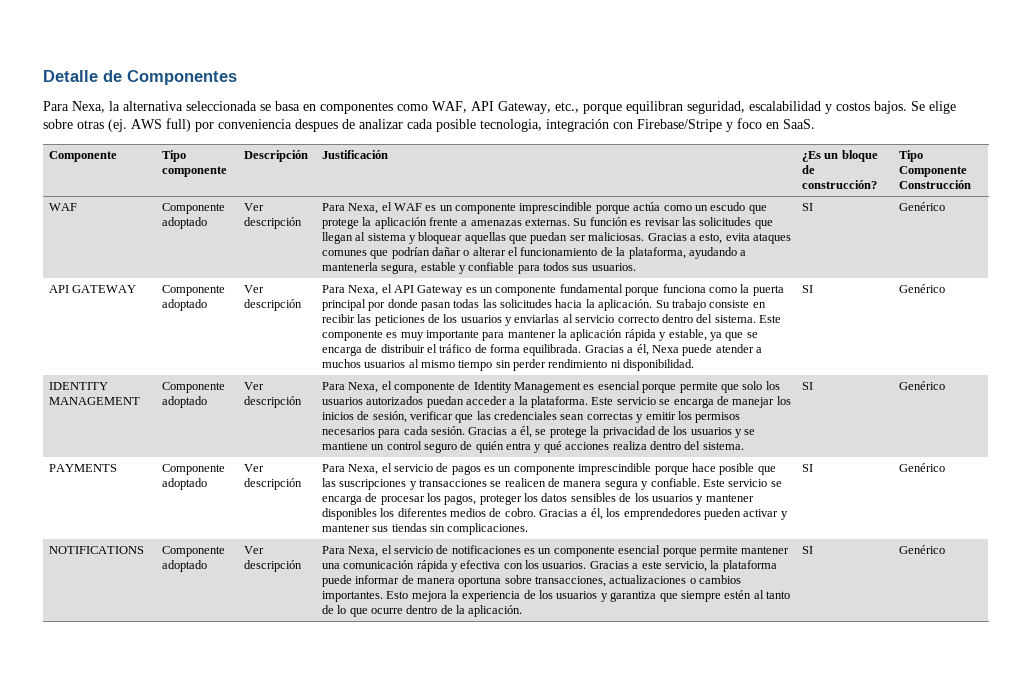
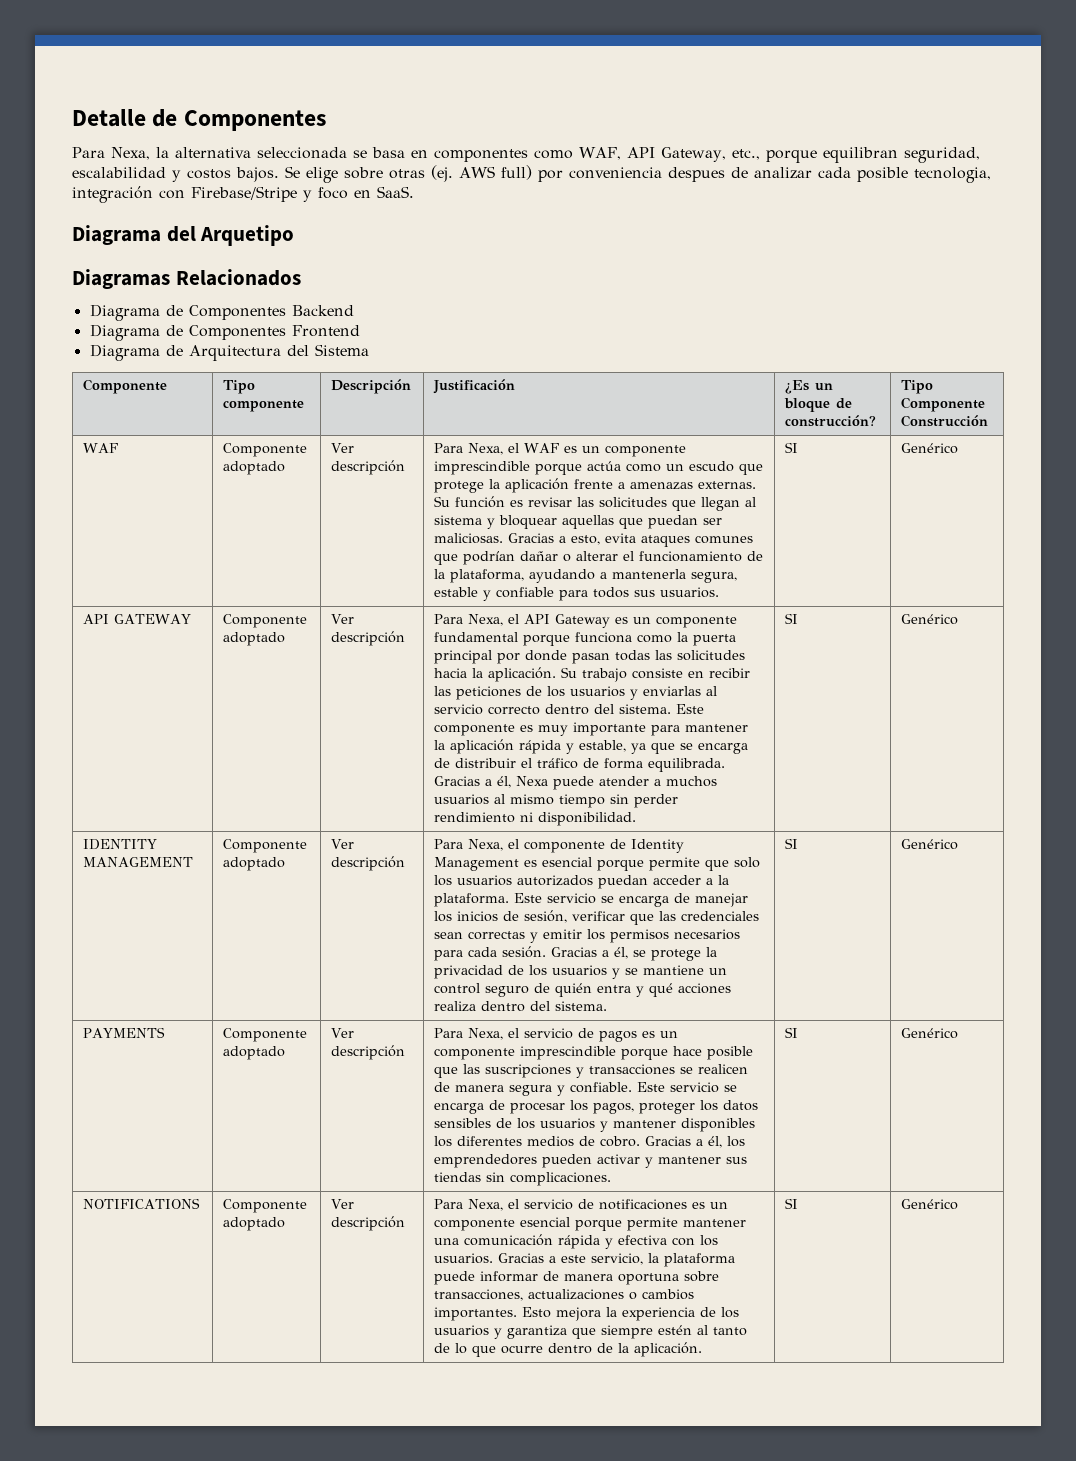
(815, 124) none -> [72,225,295,246] [72,269,301,289] [89,304,354,321] [89,324,360,341] [89,344,369,361] // Diagrama del Arquetipo // Diagramas Relacionados // Diagrama de Componentes Backend // Diagrama de Componentes Frontend // Diagrama de Arquitectura del Sistema

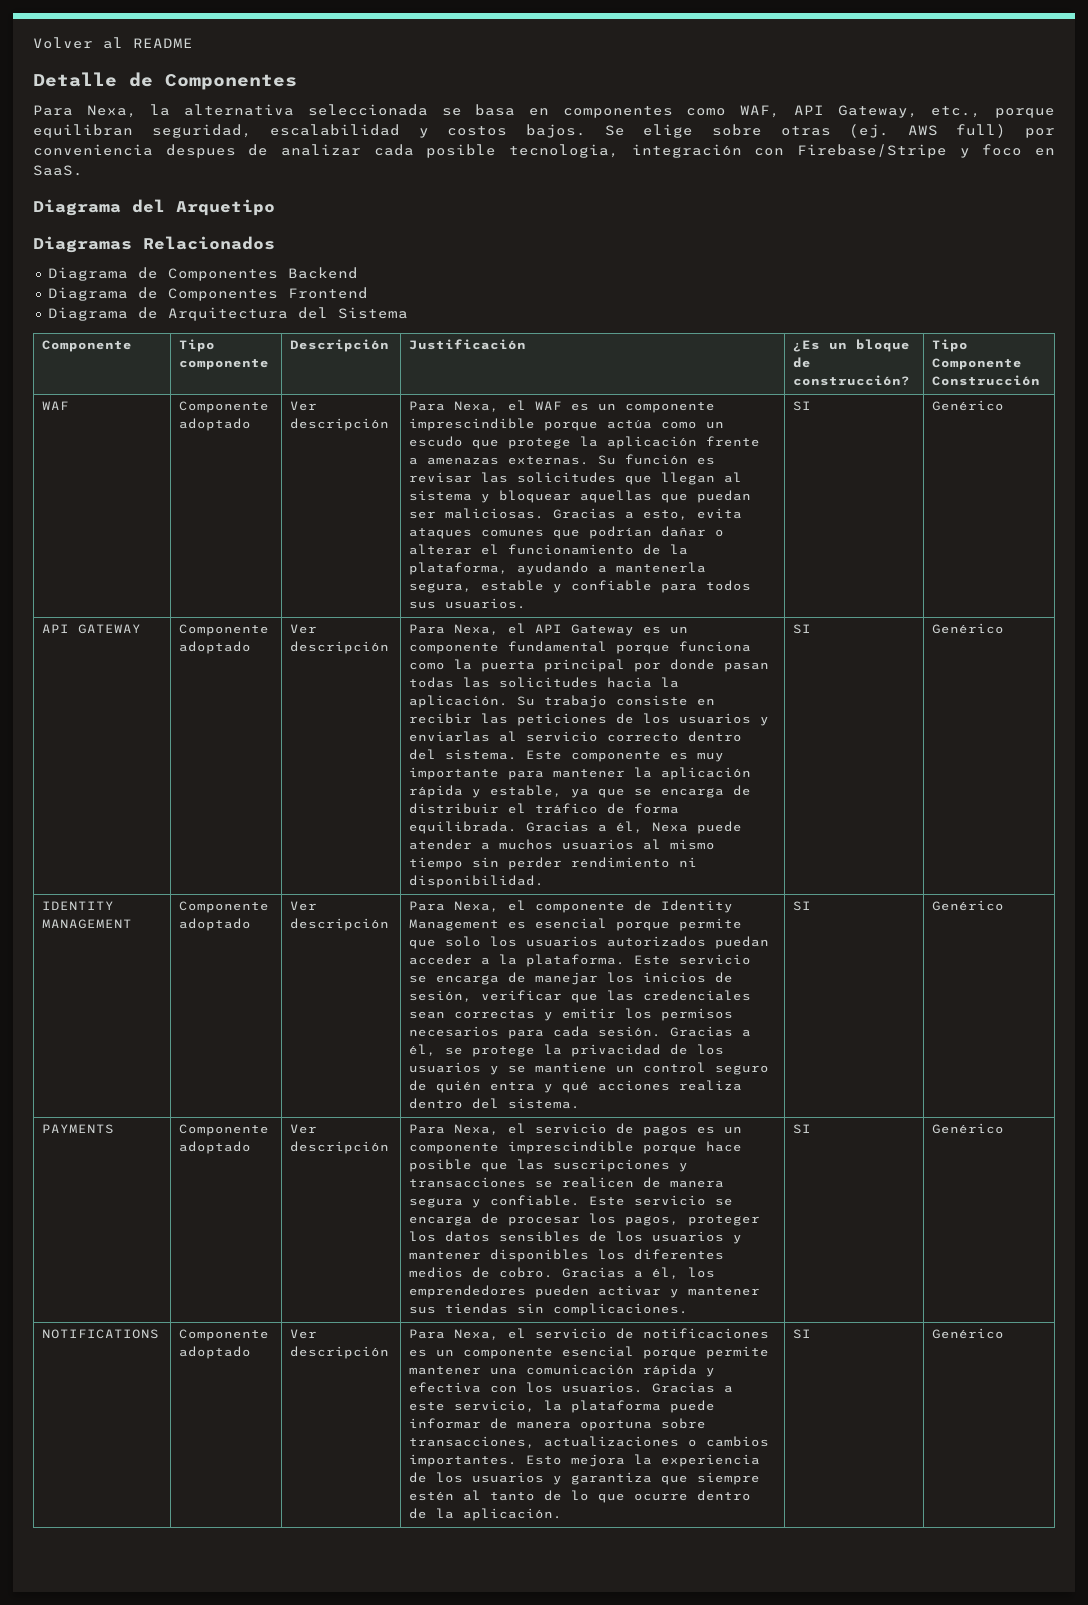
(72, 118) none -> [33,37,193,49] Volver al README //

